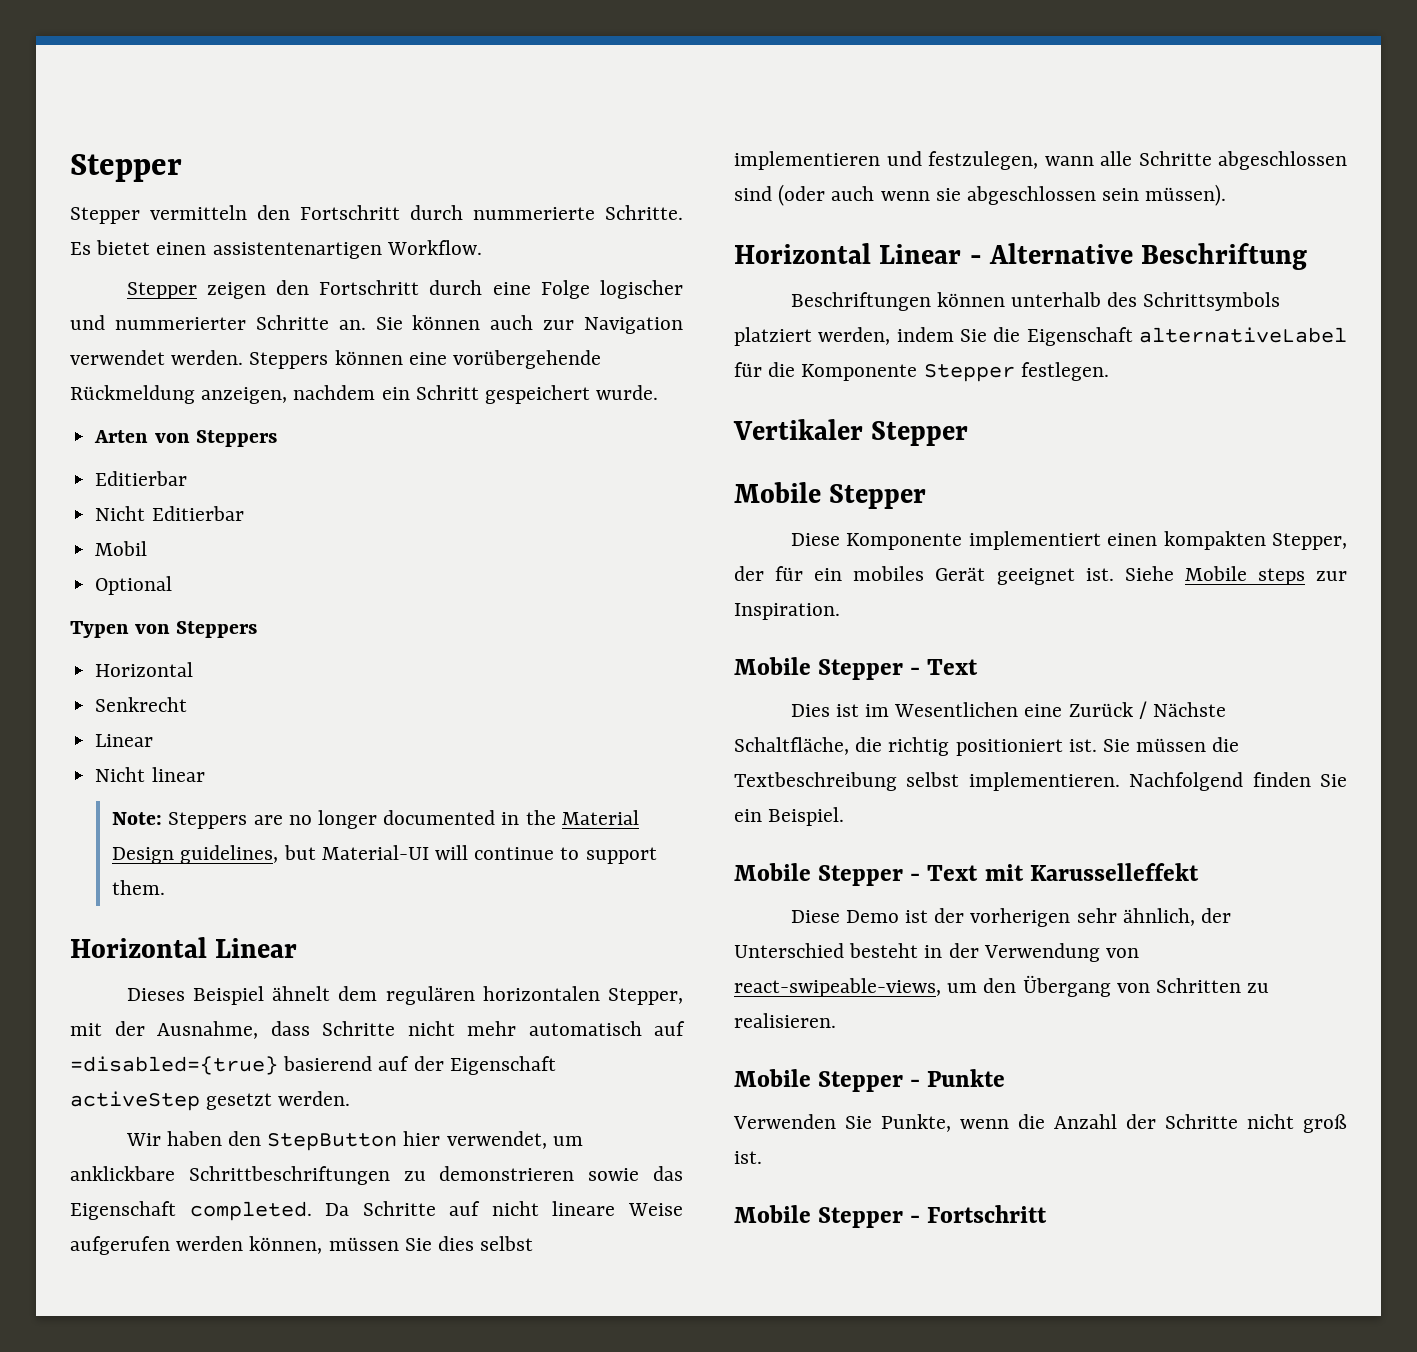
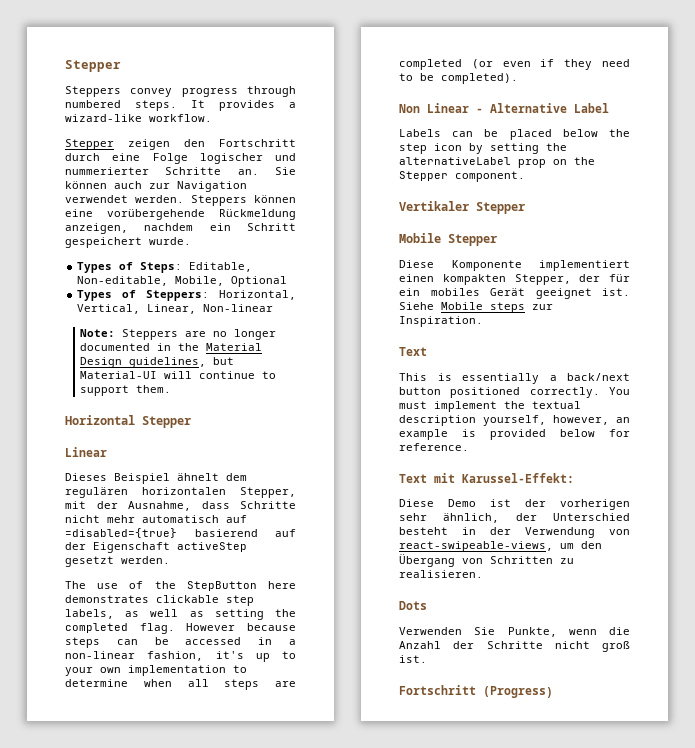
[70,154,182,182] [70,205,683,224] [70,240,482,259] Stepper // Stepper vermitteln den Fortschritt durch nummerierte Schritte. Es bietet einen assistentenartigen Workflow. -> [65,60,121,72] [65,86,296,97] [65,100,296,111] [65,114,212,122] Stepper // Steppers convey progress through numbered steps. It provides a wizard-like workflow.
[94,430,277,447] [95,471,188,486] [95,506,244,521] [95,541,148,556] [95,576,173,595] [70,621,258,638] [95,662,194,677] [95,697,188,712] [95,734,154,747] [95,767,205,782] Arten von Steppers // Editierbar // Nicht Editierbar // Mobil // Optional // Typen von Steppers // Horizontal // Senkrecht // Linear // Nicht linear -> [77,262,253,273] [77,276,288,287] [77,290,296,301] [77,304,274,314] Types of Steps: Editable, Non-editable, Mobile, Optional // Types of Steppers: Horizontal, Vertical, Linear, Non-linear
(207, 947) none -> [142,416,191,428] Stepper //
[125,1131,583,1151] [70,1166,683,1185] [70,1201,683,1221] [70,1236,534,1255] [734,151,1347,170] [734,184,1227,206] [734,243,1308,270] [790,292,1281,311] [734,327,1347,346] [734,362,1109,382] Wir haben den StepButton hier verwendet, um anklickbare Schrittbeschriftungen zu demonstrieren sowie das Eigenschaft completed. Da Schritte auf nicht lineare Weise aufgerufen werden können, müssen Sie dies selbst implementieren und festzulegen, wann alle Schritte abgeschlossen sind (oder auch wenn sie abgeschlossen sein müssen). // Horizontal Linear - Alternative Beschriftung // Beschriftungen können unterhalb des Schrittsymbols platziert werden, indem Sie die Eigenschaft alternativeLabel für die Komponente Stepper festlegen. -> [65,581,296,591] [65,595,254,606] [65,609,296,620] [65,623,296,634] [65,637,296,648] [65,651,296,662] [65,665,247,676] [65,679,296,690] [399,59,630,70] [399,73,518,84] [399,103,609,113] [399,129,630,140] [399,143,567,154] [399,157,595,168] [399,171,525,182] The use of the StepButton here demonstrates clickable step labels, as well as setting the completed flag. However because steps can be accessed in a non-linear fashion, it's up to your own implementation to determine when all steps are completed (or even if they need to be completed). // Non Linear - Alternative Label // Labels can be placed below the step icon by setting the alternativeLabel prop on the Stepper component.
[734,657,979,680] [790,701,1226,719] [734,737,1240,756] [734,772,1347,791] [734,807,845,826] [734,863,921,886] Mobile Stepper - Text // Dies ist im Wesentlichen eine Zurück / Nächste Schaltfläche, die richtig positioniert ist. Sie müssen die Textbeschreibung selbst implementieren. Nachfolgend finden Sie ein Beispiel. // Mobile Stepper - -> [399,347,427,356] [399,373,630,384] [399,387,630,398] [399,401,581,412] [399,415,630,426] [399,429,630,440] [399,443,469,451] Text // This is essentially a back/next button positioned correctly. You must implement the textual description yourself, however, an example is provided below for reference. //
[1029,863,1199,881] Karusselleffekt -> [462,473,574,483] Karussel-Effekt:
[734,1069,1006,1092] Mobile Stepper - Punkte -> [399,601,427,610] Dots
[734,1205,1048,1228] Mobile Stepper - Fortschritt -> [399,685,553,698] Fortschritt (Progress)

